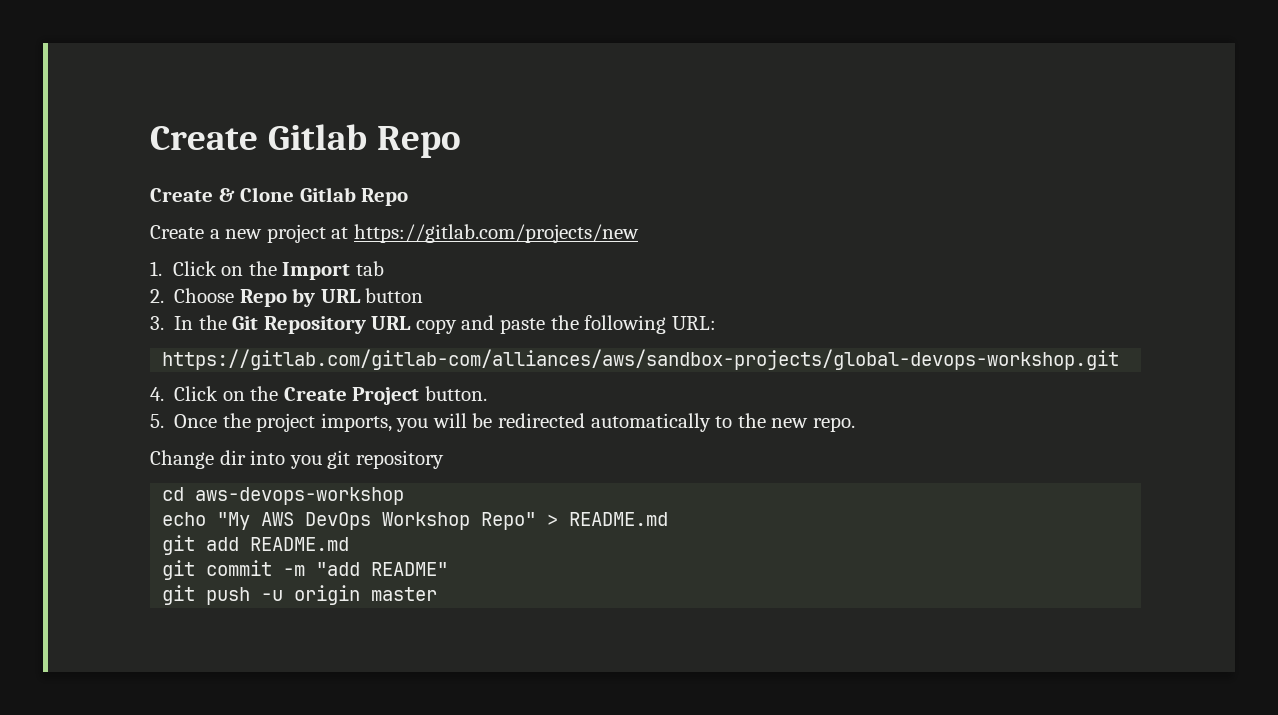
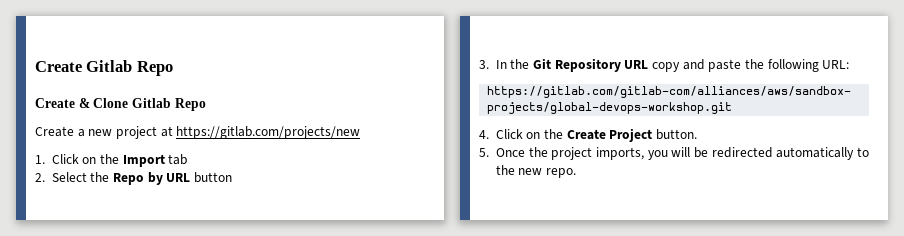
[174,288,235,303] Choose -> [51,172,110,182] Select the
[150,450,444,469] [162,487,405,505] [162,512,669,530] [162,535,350,555] [162,560,449,580] [162,585,438,605] // Change dir into you git repository // cd aws-devops-workshop // echo "My AWS DevOps Workshop Repo" > README.md // git add README.md // git commit -m "add README" // git push -u origin master -> (577, 173) none

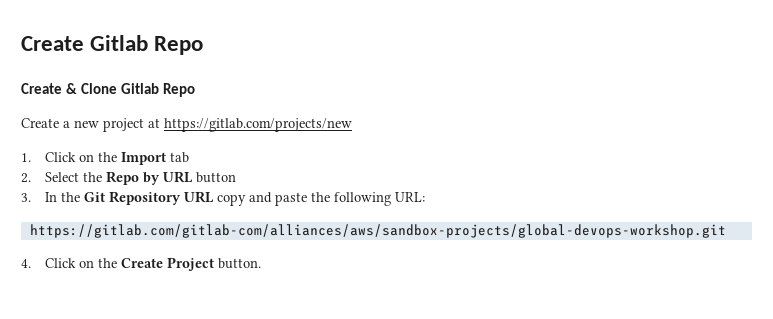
[479,147,869,160] [495,165,577,178] // 5. Once the project imports, you will be redirected automatically to the new repo. -> (262, 263) none

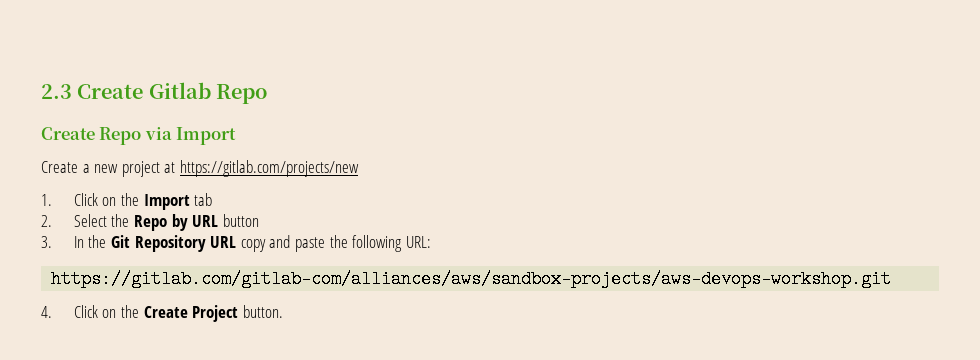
(21, 43) none -> [41,84,72,99] 2.3
[65,83,195,97] & Clone Gitlab Repo -> [99,127,237,145] Repo via Import
[29,224,726,238] https://gitlab.com/gitlab-com/alliances/aws/sandbox-projects/global-devops-workshop.git -> [51,270,892,288] https://gitlab.com/gitlab-com/alliances/aws/sandbox-projects/aws-devops-workshop.git

